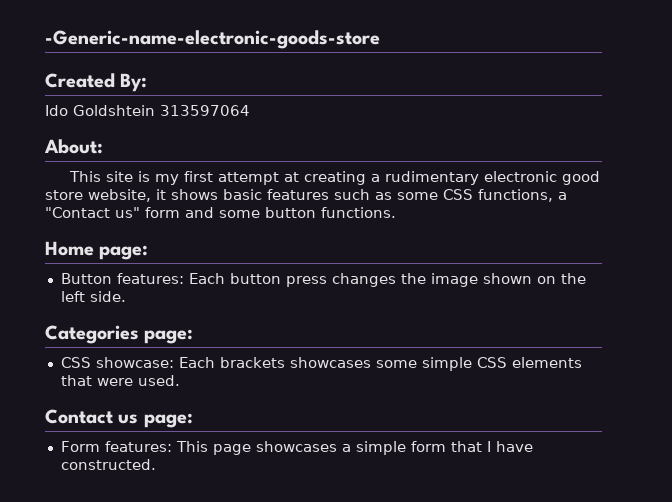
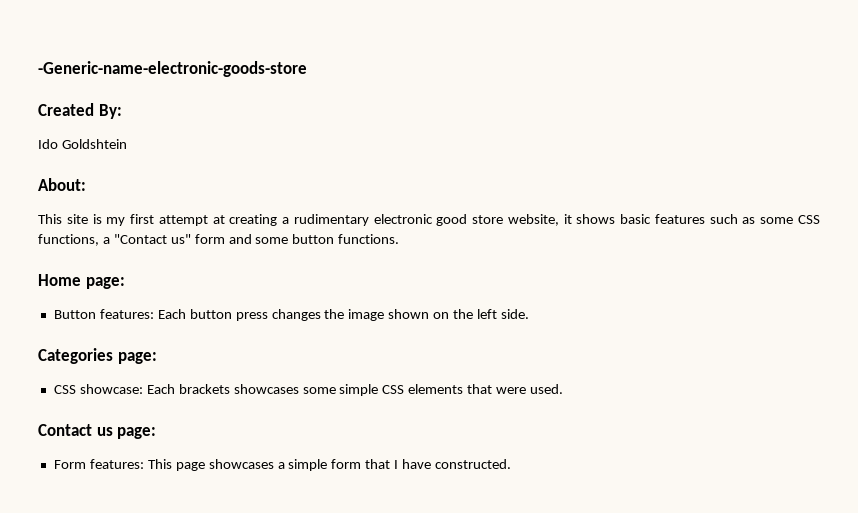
[160,105,250,116] 313597064 -> (127, 144) none

